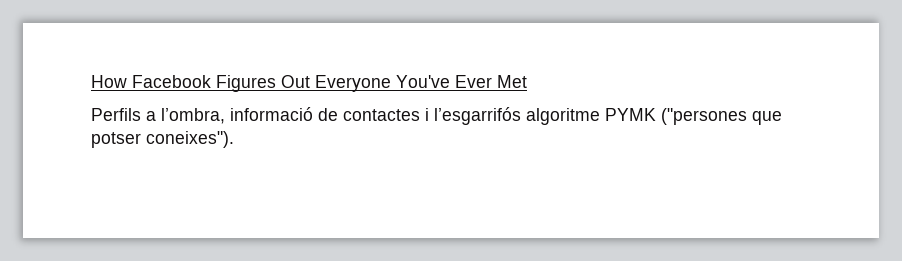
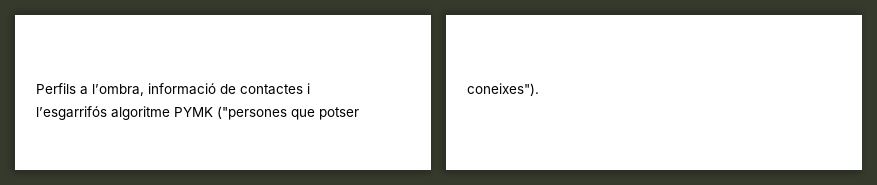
[91,75,527,92] How Facebook Figures Out Everyone You've Ever Met // -> (36, 88) none

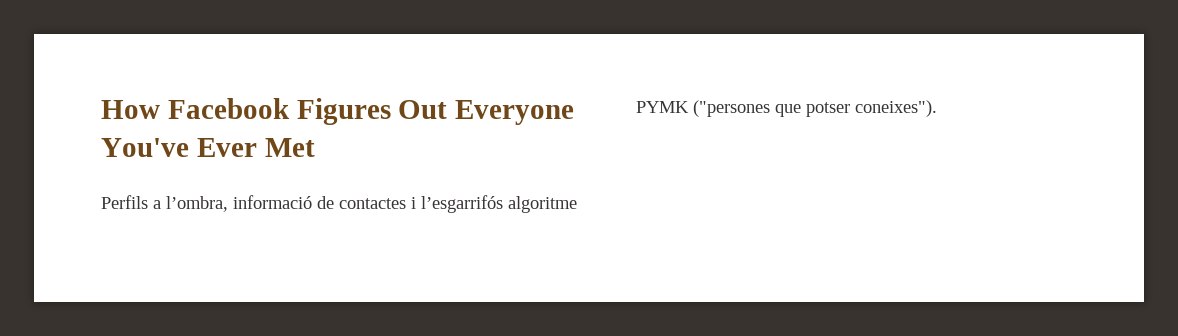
(36, 88) none -> [101,98,575,125] [101,138,315,157] How Facebook Figures Out Everyone You've Ever Met //

